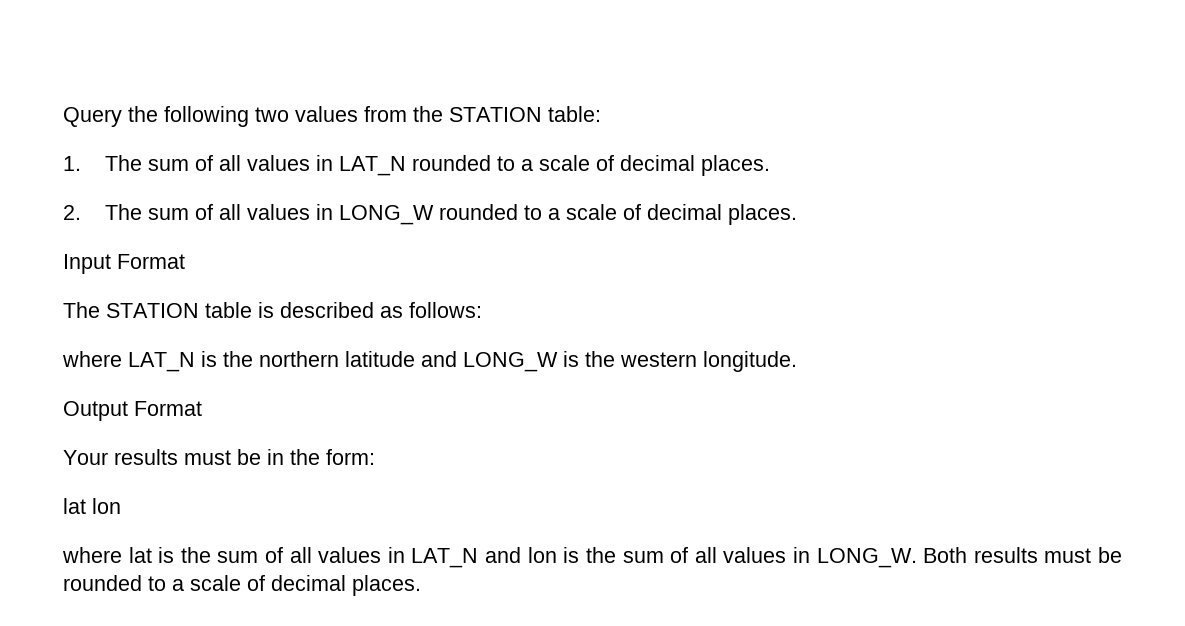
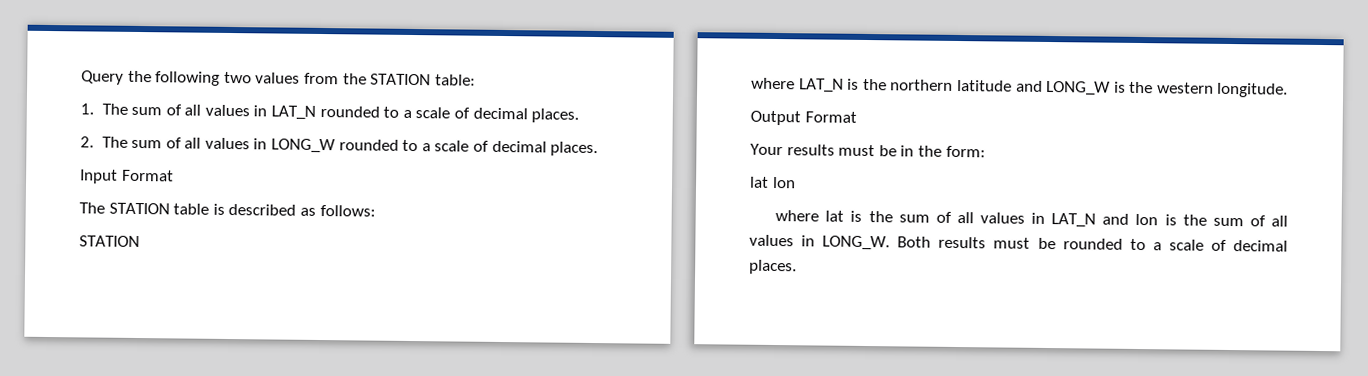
(482, 310) none -> [79,235,140,248] // STATION

